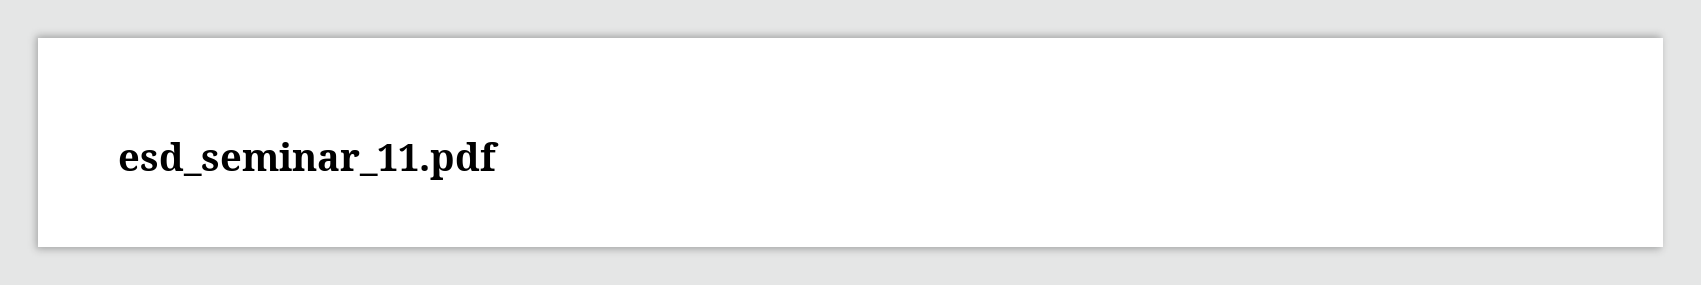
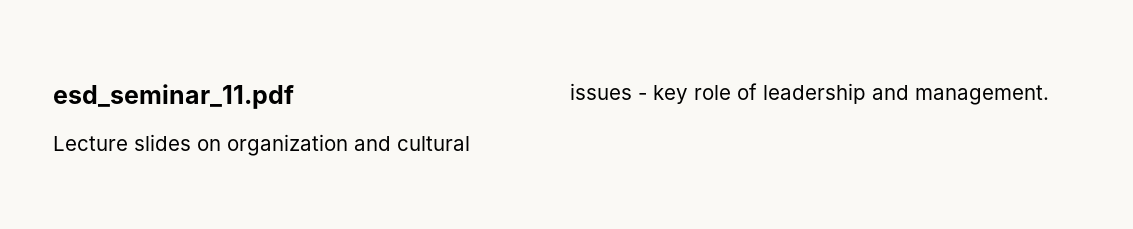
(499, 161) none -> [53,134,470,156] [570,83,1049,105] // Lecture slides on organization and cultural issues - key role of leadership and management.

